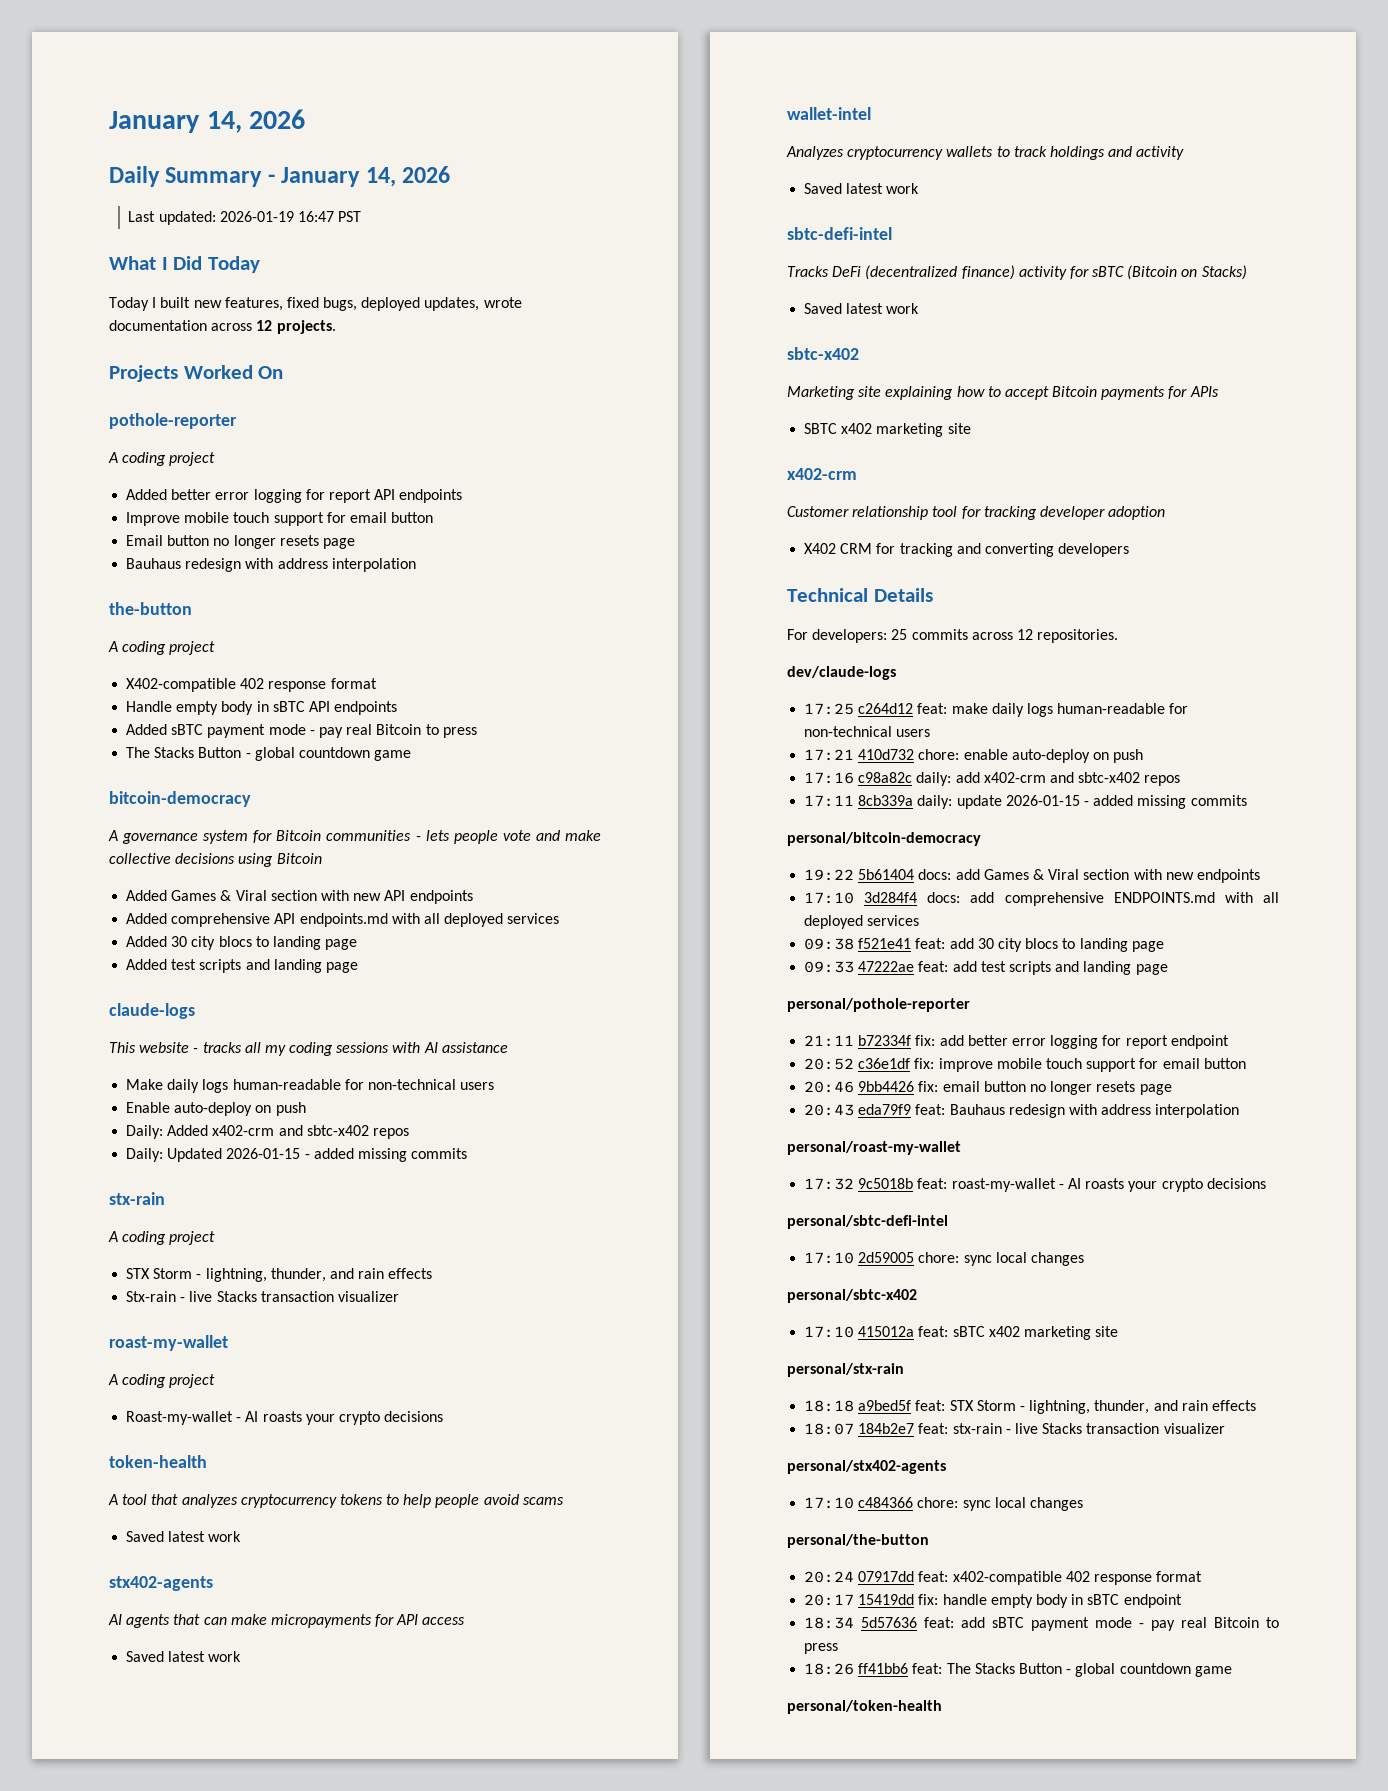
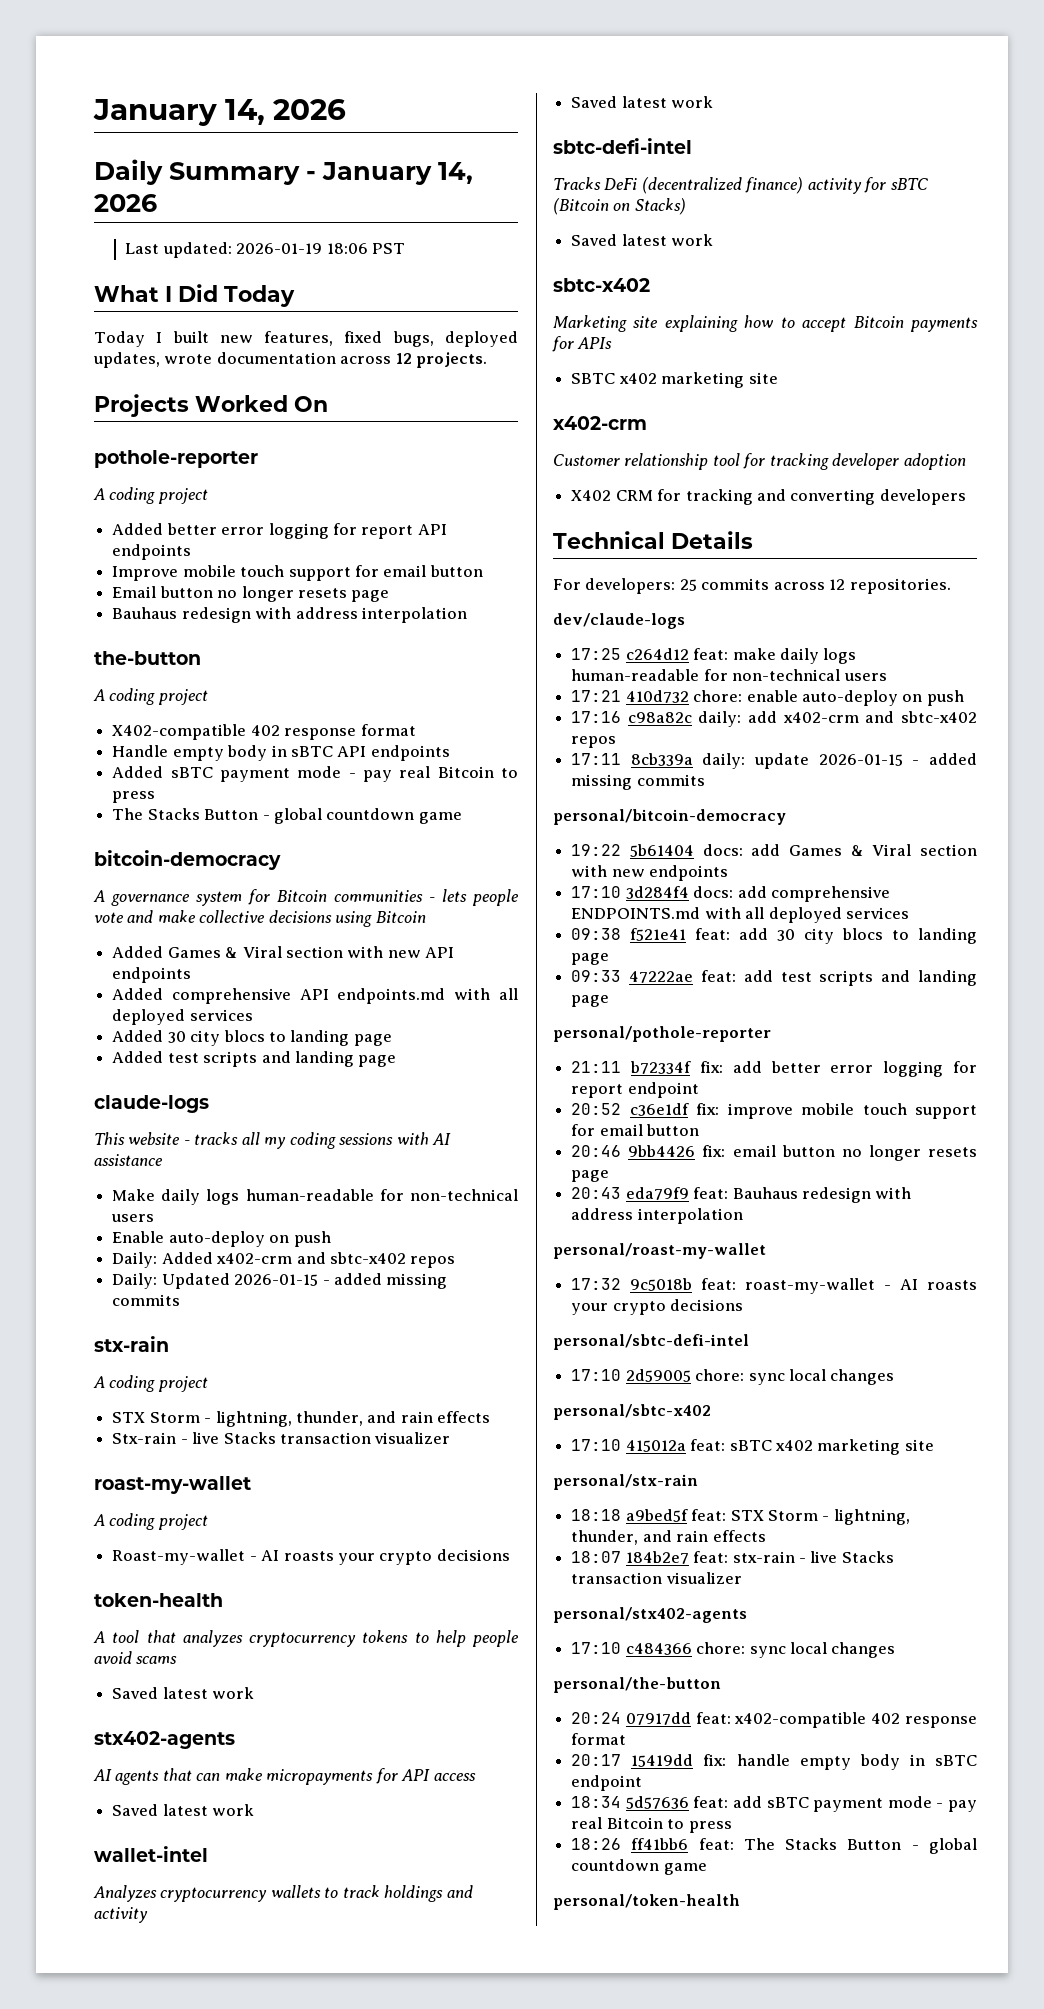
[297,211,334,222] 16:47 -> [326,243,368,254] 18:06

